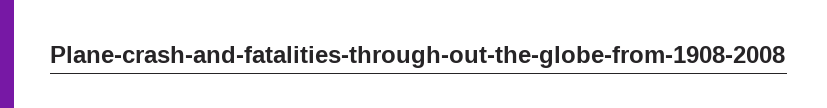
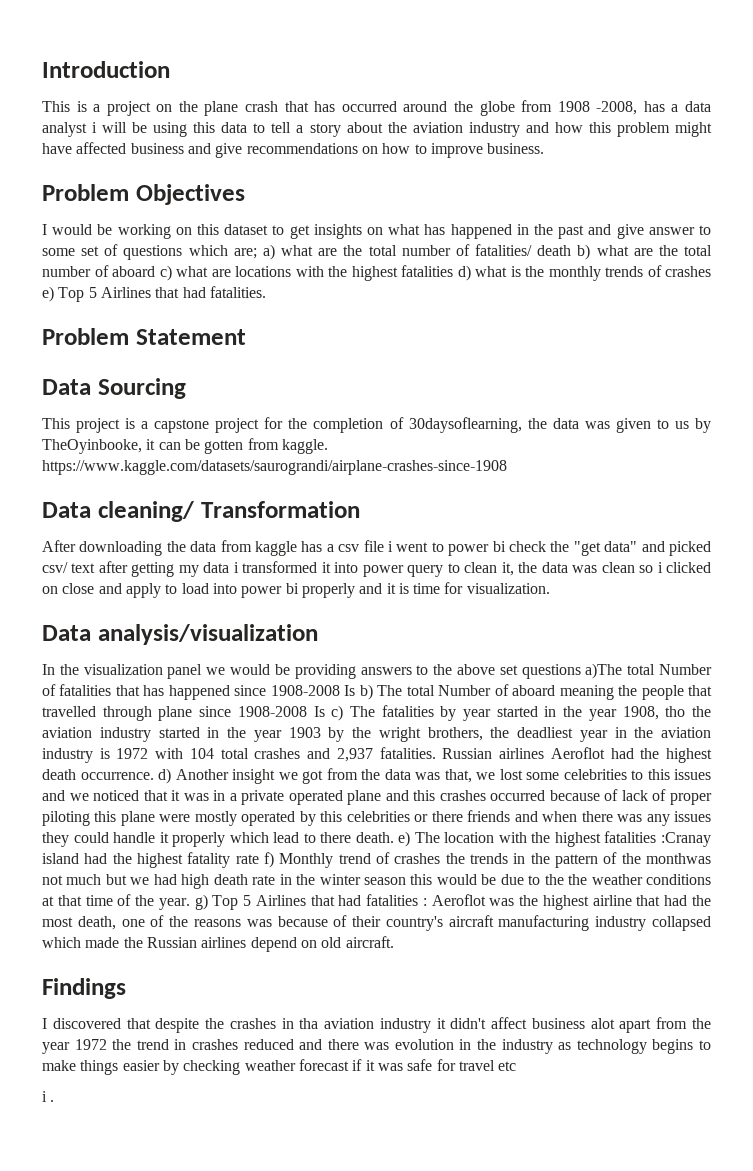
[50,46,785,68] Plane-crash-and-fatalities-through-out-the-globe-from-1908-2008 -> [42,61,170,78] [42,100,711,116] [42,122,712,137] [42,142,545,158] [42,184,245,205] [42,224,712,239] [42,244,712,260] [42,265,711,281] [42,286,266,302] [42,328,246,345] [42,378,186,399] [42,417,711,433] [42,438,328,454] [42,460,507,475] [42,501,360,522] [42,540,711,556] [42,561,712,577] [42,582,550,598] [42,624,318,645] [42,663,712,679] [42,684,713,700] [42,705,711,721] [42,727,711,742] [42,747,713,763] [42,768,711,784] [42,789,712,805] [42,810,711,826] [42,831,711,847] [42,852,711,868] [42,874,711,889] [42,894,712,910] [42,915,711,931] [42,936,394,952] [42,978,126,999] [42,1017,711,1033] [42,1039,711,1054] [42,1059,517,1075] [42,1091,55,1102] Introduction // This is a project on the plane crash that has occurred around the globe from 1908 -2008, has a data analyst i will be using this data to tell a story about the aviation industry and how this problem might have affected business and give recommendations on how to improve business. // Problem Objectives // I would be working on this dataset to get insights on what has happened in the past and give answer to some set of questions which are; a) what are the total number of fatalities/ death b) what are the total number of aboard c) what are locations with the highest fatalities d) what is the monthly trends of crashes e) Top 5 Airlines that had fatalities. // Problem Statement // Data Sourcing // This project is a capstone project for the completion of 30daysoflearning, the data was given to us by TheOyinbooke, it can be gotten from kaggle. https://www.kaggle.com/datasets/saurograndi/airplane-crashes-since-1908 // Data cleaning/ Transformation // After downloading the data from kaggle has a csv file i went to power bi check the "get data" and picked csv/ text after getting my data i transformed it into power query to clean it, the data was clean so i clicked on close and apply to load into power bi properly and it is time for visualization. // Data analysis/visualization // In the visualization panel we would be providing answers to the above set questions a)The total Number of fatalities that has happened since 1908-2008 Is b) The total Number of aboard meaning the people that travelled through plane since 1908-2008 Is c) The fatalities by year started in the year 1908, tho the aviation industry started in the year 1903 by the wright brothers, the deadliest year in the aviation industry is 1972 with 104 total crashes and 2,937 fatalities. Russian airlines Aeroflot had the highest death occurrence. d) Another insight we got from the data was that, we lost some celebrities to this issues and we noticed that it was in a private operated plane and this crashes occurred because of lack of proper piloting this plane were mostly operated by this celebrities or there friends and when there was any issues they could handle it properly which lead to there death. e) The location with the highest fatalities :Cranay island had the highest fatality rate f) Monthly trend of crashes the trends in the pattern of the monthwas not much but we had high death rate in the winter season this would be due to the the weather conditions at that time of the year. g) Top 5 Airlines that had fatalities : Aeroflot was the highest airline that had the most death, one of the reasons was because of their country's aircraft manufacturing industry collapsed which made the Russian airlines depend on old aircraft. // Findings // I discovered that despite the crashes in tha aviation industry it didn't affect business alot apart from the year 1972 the trend in crashes reduced and there was evolution in the industry as technology begins to make things easier by checking weather forecast if it was safe for travel etc // i .

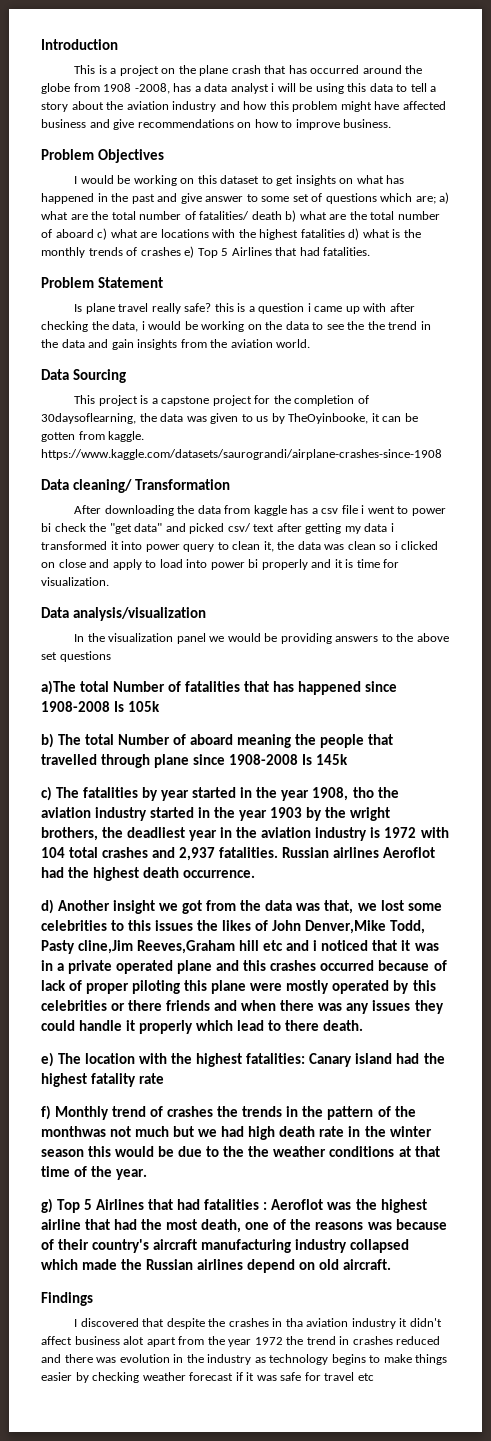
(246, 337) none -> [74,303,415,314] [41,321,431,332] [41,339,311,350] // Is plane travel really safe? this is a question i came up with after checking the data, i would be working on the data to see the the trend in the data and gain insights from the aviation world.
(581, 671) none -> (111, 656) //
(356, 690) none -> [128,701,161,712] 105k //
(325, 711) none -> [316,754,349,765] 145k //
(154, 776) none -> (256, 874) //
[42,790,89,801] and we -> [197,920,426,934] [41,940,318,954] the likes of John Denver,Mike Todd, Pasty cline,Jim Reeves,Graham hill etc and i
(394, 837) none -> (364, 1025) //
[604,831,711,847] fatalities :Cranay -> [246,1053,353,1067] fatalities: Canary
(259, 859) none -> (165, 1078) //
(190, 904) none -> (148, 1174) //
[42,1091,55,1102] // i . -> (374, 1377) none

